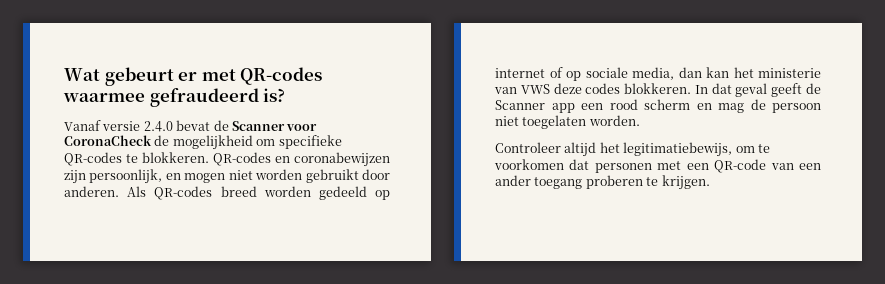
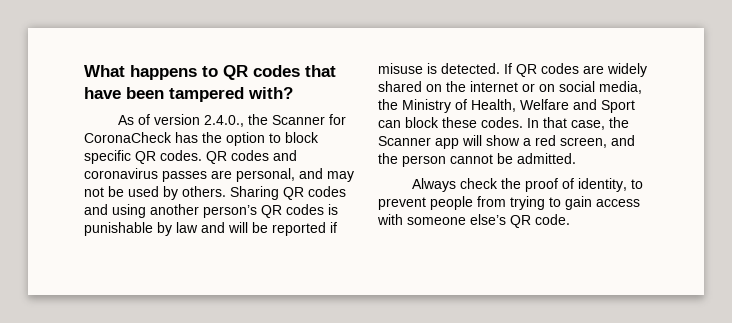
[64,67,323,86] [63,88,286,107] [64,120,318,132] [64,135,342,150] [64,152,390,167] [64,169,390,184] [64,186,390,200] [495,67,821,81] [494,83,821,97] [495,99,821,113] [495,115,640,129] [495,142,770,157] [494,159,821,173] [495,175,710,190] Wat gebeurt er met QR-codes waarmee gefraudeerd is? // Vanaf versie 2.4.0 bevat de Scanner voor CoronaCheck de mogelijkheid om specifieke QR-codes te blokkeren. QR-codes en coronabewijzen zijn persoonlijk, en mogen niet worden gebruikt door anderen. Als QR-codes breed worden gedeeld op internet of op sociale media, dan kan het ministerie van VWS deze codes blokkeren. In dat geval geeft de Scanner app een rood scherm en mag de persoon niet toegelaten worden. // Controleer altijd het legitimatiebewijs, om te voorkomen dat personen met een QR-code van een ander toegang proberen te krijgen. -> [84,65,336,80] [84,87,293,102] [117,114,346,127] [84,132,319,146] [84,150,297,164] [84,168,354,182] [84,186,346,200] [84,204,338,218] [84,222,337,236] [378,63,647,77] [378,81,642,94] [378,99,635,113] [378,117,629,130] [378,135,635,149] [378,153,576,167] [411,178,643,192] [378,196,640,210] [377,214,570,228] What happens to QR codes that have been tampered with? // As of version 2.4.0., the Scanner for CoronaCheck has the option to block specific QR codes. QR codes and coronavirus passes are personal, and may not be used by others. Sharing QR codes and using another person’s QR codes is punishable by law and will be reported if misuse is detected. If QR codes are widely shared on the internet or on social media, the Ministry of Health, Welfare and Sport can block these codes. In that case, the Scanner app will show a red screen, and the person cannot be admitted. // Always check the proof of identity, to prevent people from trying to gain access with someone else’s QR code.

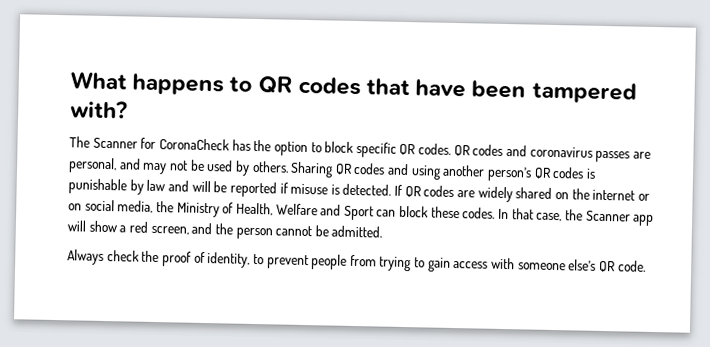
[117,114,268,127] As of version 2.4.0., the -> [69,136,90,148] The

